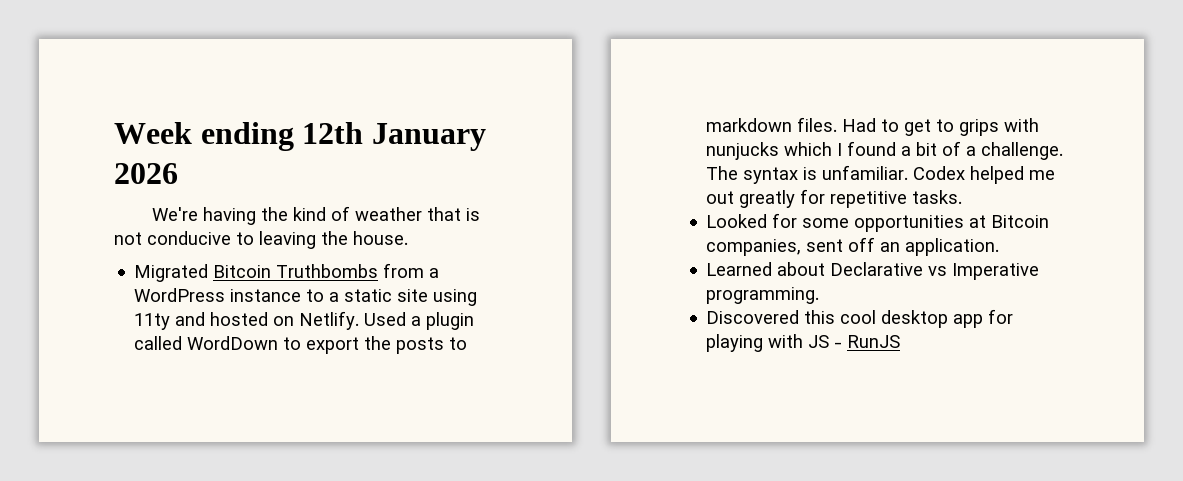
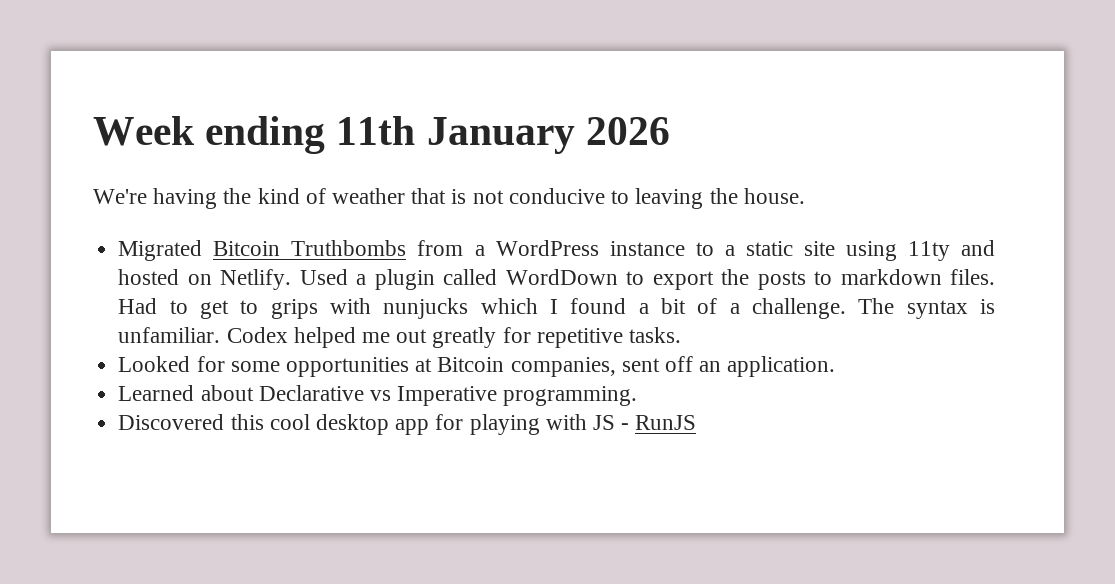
[302,122,364,144] 12th -> [336,116,416,145] 11th

